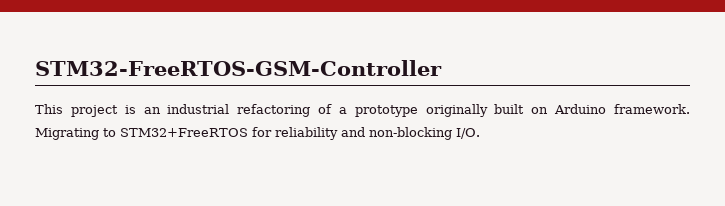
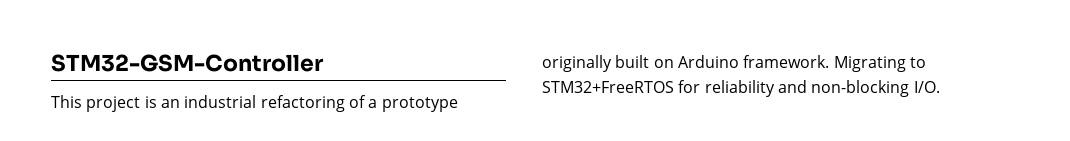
[35,60,442,76] STM32-FreeRTOS-GSM-Controller -> [51,54,324,72] STM32-GSM-Controller

